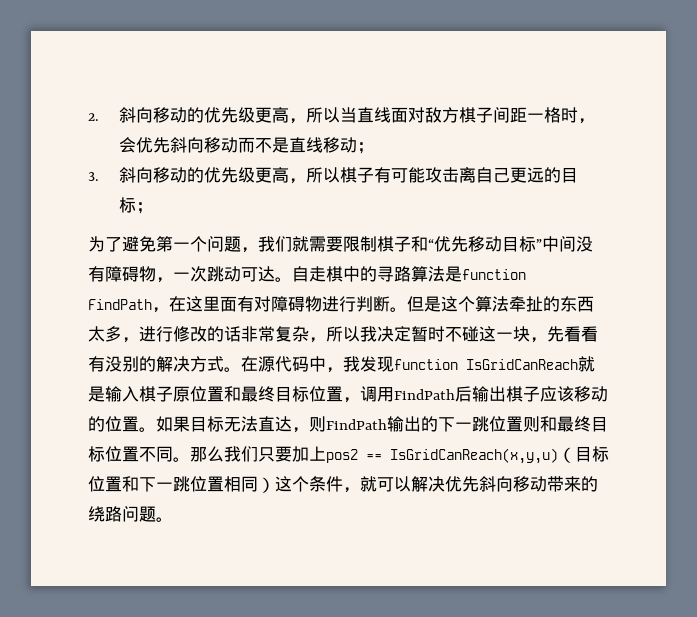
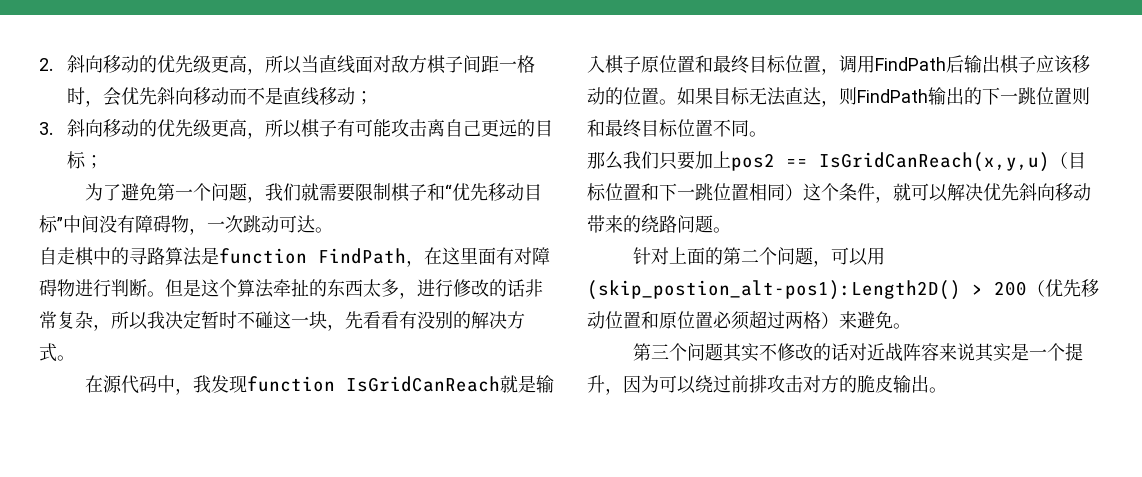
(292, 279) none -> (333, 230) //
(241, 369) none -> (75, 358) //
(190, 459) none -> (767, 134) //
(173, 519) none -> [633,247,886,267] [587,279,1099,300] [587,310,911,330] [633,343,1084,362] [587,375,947,395] // 针对上面的第二个问题，可以用(skip_postion_alt-pos1):Length2D() > 200（优先移动位置和原位置必须超过两格）来避免。 // 第三个问题其实不修改的话对近战阵容来说其实是一个提升，因为可以绕过前排攻击对方的脆皮输出。

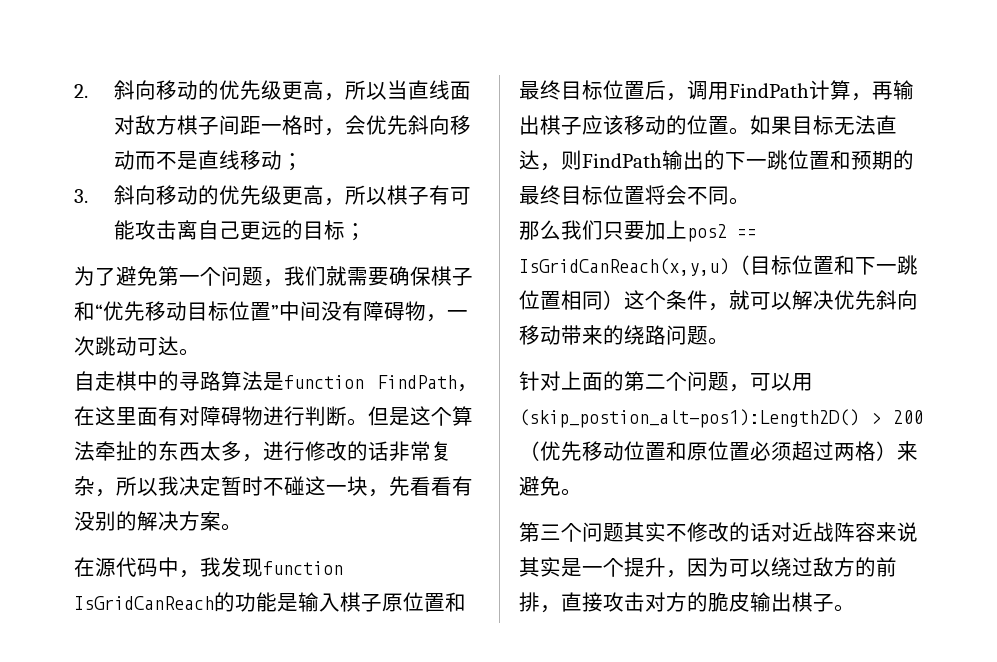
[355,183,392,201] 限制 -> [389,266,431,286] 确保
(58, 224) none -> [229,301,271,321] 位置
[39,343,57,362] 式 -> [200,511,221,531] 案
[500,375,519,393] 就 -> [214,592,277,612] 的功能
(821, 64) none -> [645,80,666,100] 后
[946,55,964,73] 后 -> [809,80,893,101] 计算，再
[1072,87,1090,105] [587,119,713,138] 则和最终目标位置 -> [830,150,914,170] [519,185,687,205] 和预期的最终目标位置将会
[731,375,767,393] 前排 -> [813,557,897,577] [519,592,603,613] 敌方的前排，直接
(929, 384) none -> [792,592,834,612] 棋子

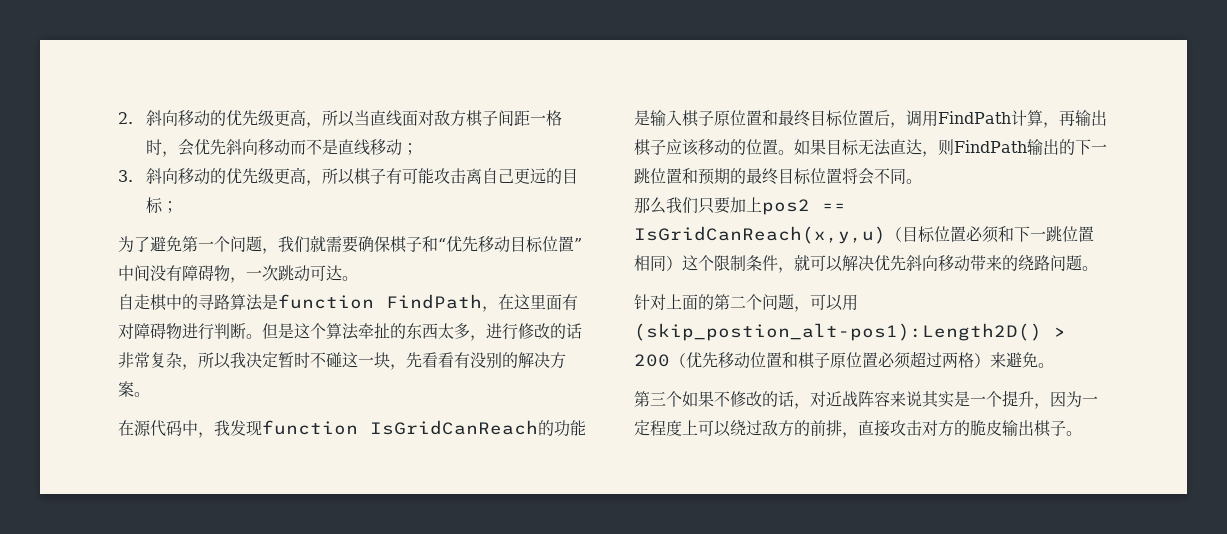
(834, 265) none -> [966,226,999,243] 必须
(666, 300) none -> [714,255,746,271] 限制
(687, 451) none -> [798,352,830,369] 棋子
[582,522,666,542] 问题其实 -> [682,391,714,407] 如果
(771, 532) none -> [794,403,810,409] ，
(729, 567) none -> [1082,396,1098,405] [634,420,698,436] 一定程度上

